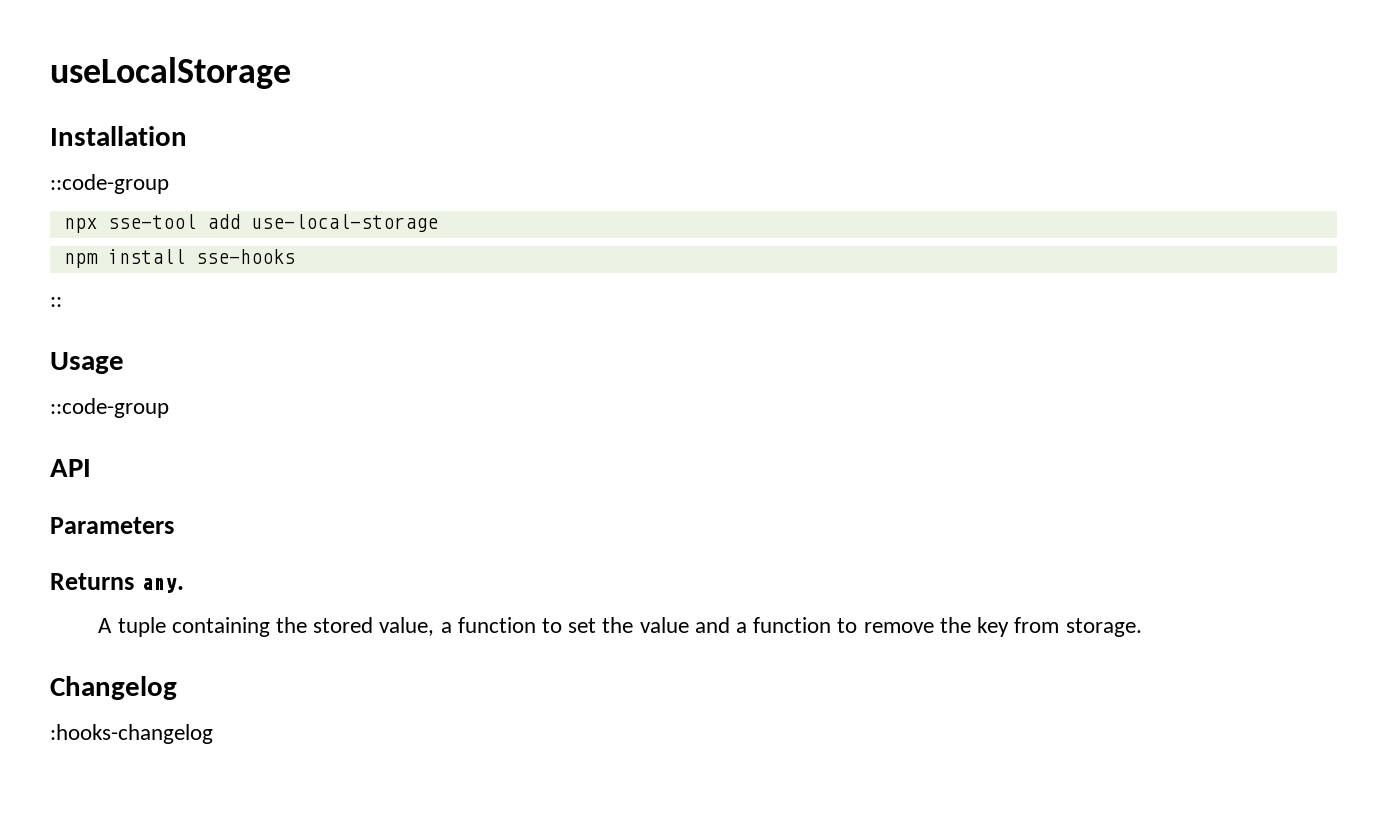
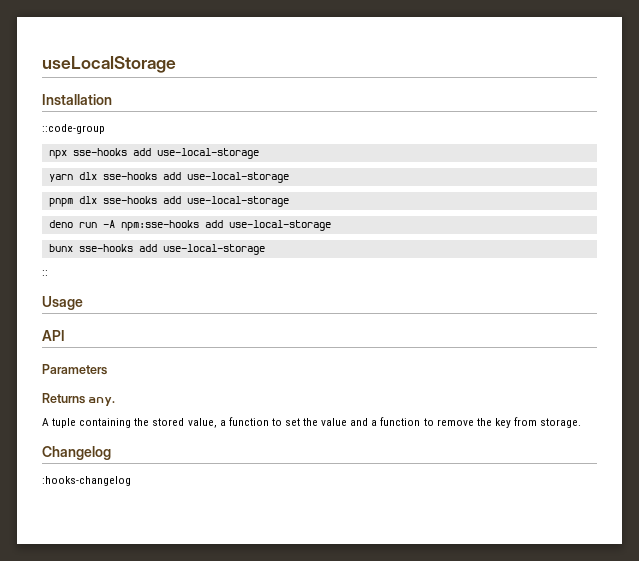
[107,214,438,232] [63,249,295,268] sse-tool add use-local-storage // npm install sse-hooks -> [72,148,259,159] [48,172,289,183] [48,196,289,207] [48,220,331,231] [48,244,265,255] sse-hooks add use-local-storage // yarn dlx sse-hooks add use-local-storage // pnpm dlx sse-hooks add use-local-storage // deno run -A npm:sse-hooks add use-local-storage // bunx sse-hooks add use-local-storage
[50,398,169,418] // ::code-group -> (83, 303) none

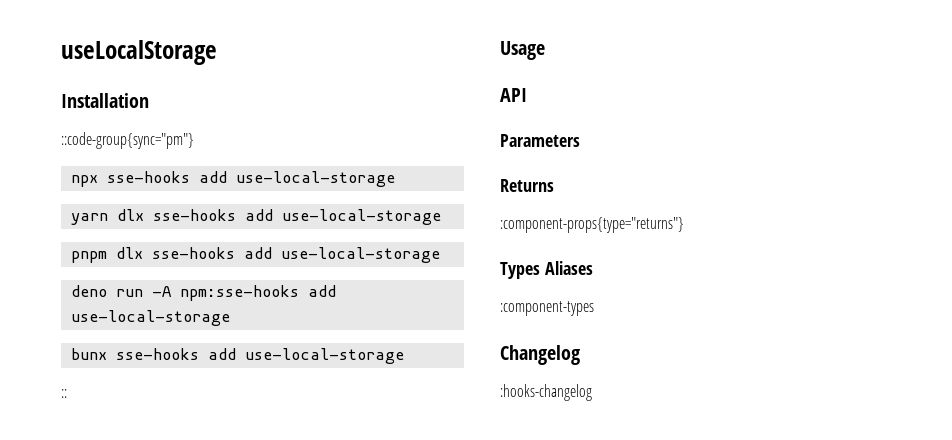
[42,124,105,134] ::code-group -> [61,132,194,149] ::code-group{sync="pm"}
[88,397,116,406] [42,417,582,428] any. // A tuple containing the stored value, a function to set the value and a function to remove the key from storage. -> [500,217,684,233] [500,261,593,279] [500,301,594,316] // :component-props{type="returns"} // Types Aliases // :component-types

